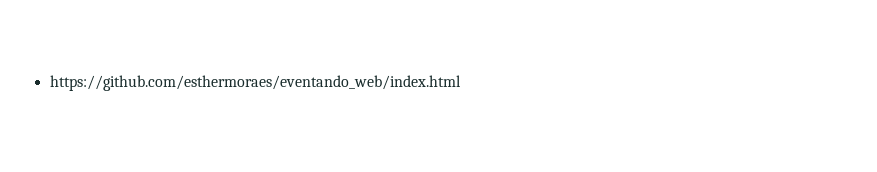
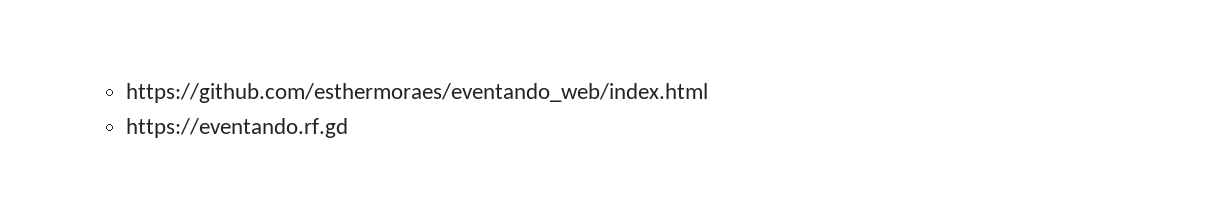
(461, 83) none -> [126,118,349,138] // https://eventando.rf.gd

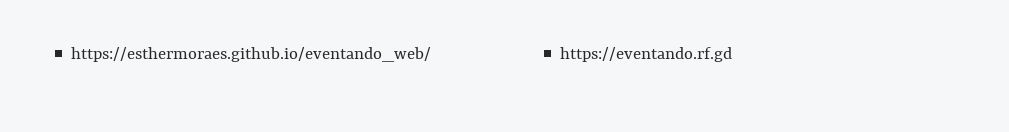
[126,83,709,103] https://github.com/esthermoraes/eventando_web/index.html -> [71,47,432,62] https://esthermoraes.github.io/eventando_web/

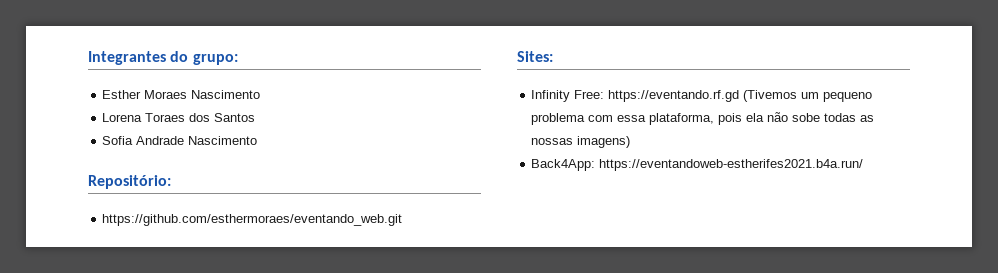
[71,47,432,62] [560,47,733,62] https://esthermoraes.github.io/eventando_web/ // https://eventando.rf.gd -> [88,51,238,65] [102,90,261,99] [102,113,256,122] [102,136,258,145] [88,175,171,189] [102,214,403,226] [517,51,553,62] [531,90,873,102] [531,112,875,125] [531,136,631,148] [531,159,864,171] Integrantes do grupo: // Esther Moraes Nascimento // Lorena Toraes dos Santos // Sofia Andrade Nascimento // Repositório: // https://github.com/esthermoraes/eventando_web.git // Sites: // Infinity Free: https://eventando.rf.gd (Tivemos um pequeno problema com essa plataforma, pois ela não sobe todas as nossas imagens) // Back4App: https://eventandoweb-estherifes2021.b4a.run/

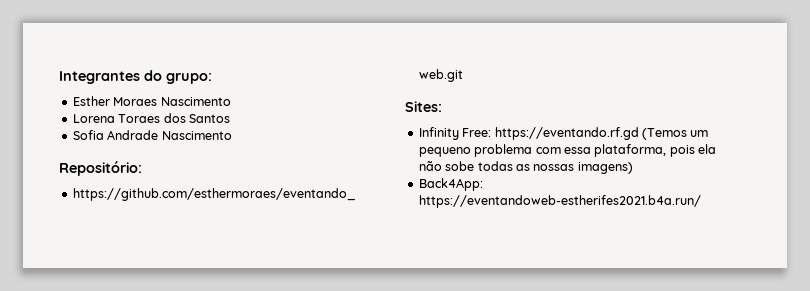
[743,90,798,102] (Tivemos -> [641,128,687,140] (Temos

